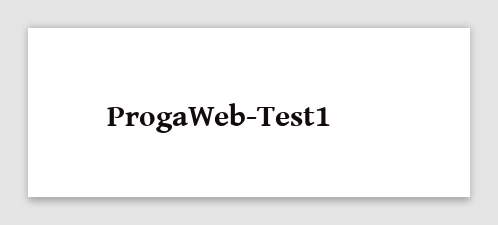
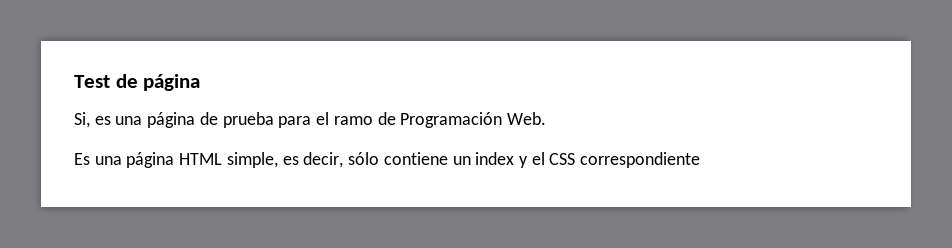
[107,103,331,133] ProgaWeb-Test1 -> [74,74,201,91] [74,112,546,128] [74,152,701,168] Test de página // Si, es una página de prueba para el ramo de Programación Web. // Es una página HTML simple, es decir, sólo contiene un index y el CSS correspondiente

